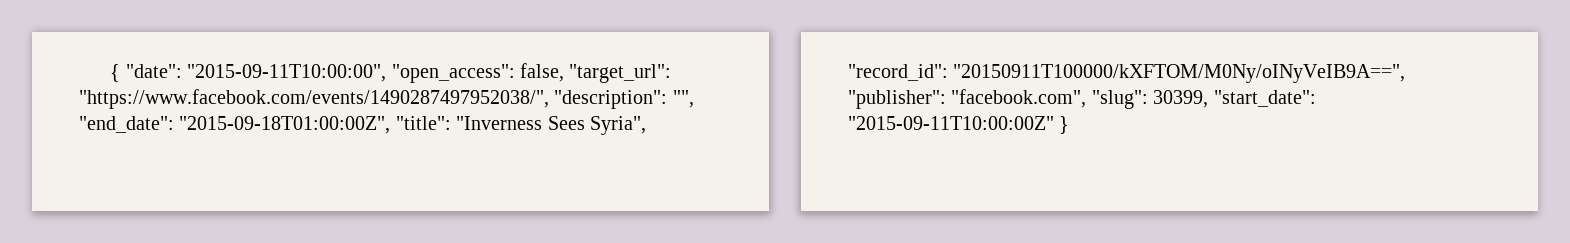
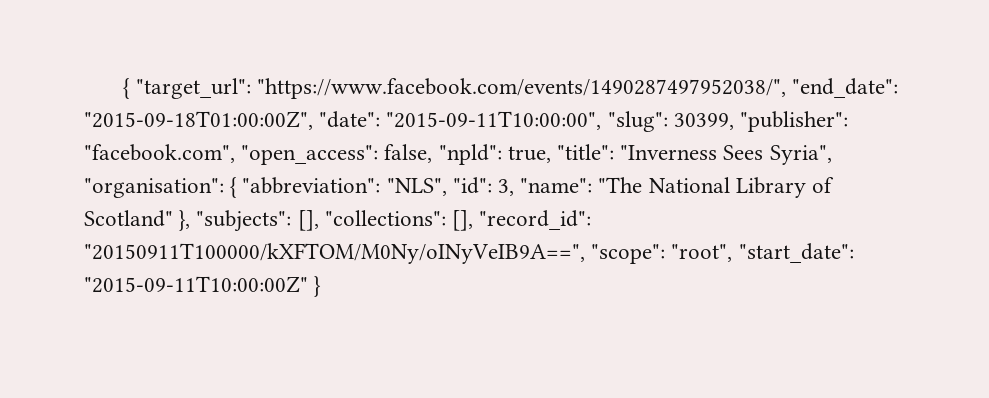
[110,63,672,83] [79,89,694,109] [79,116,646,135] [848,64,1406,83] [848,89,1209,109] { "date": "2015-09-11T10:00:00", "open_access": false, "target_url": "https://www.facebook.com/events/1490287497952038/", "description": "", "end_date": "2015-09-18T01:00:00Z", "title": "Inverness Sees Syria", "record_id": "20150911T100000/kXFTOM/M0Ny/oINyVeIB9A==", "publisher": "facebook.com", "slug": 30399, -> [123,78,898,99] [84,111,849,132] [84,144,832,165] [84,177,835,198] [84,210,592,232] [84,243,733,264] { "target_url": "https://www.facebook.com/events/1490287497952038/", "end_date": "2015-09-18T01:00:00Z", "date": "2015-09-11T10:00:00", "slug": 30399, "publisher": "facebook.com", "open_access": false, "npld": true, "title": "Inverness Sees Syria", "organisation": { "abbreviation": "NLS", "id": 3, "name": "The National Library of Scotland" }, "subjects": [], "collections": [], "record_id": "20150911T100000/kXFTOM/M0Ny/oINyVeIB9A==", "scope": "root",

